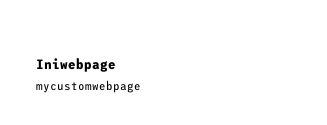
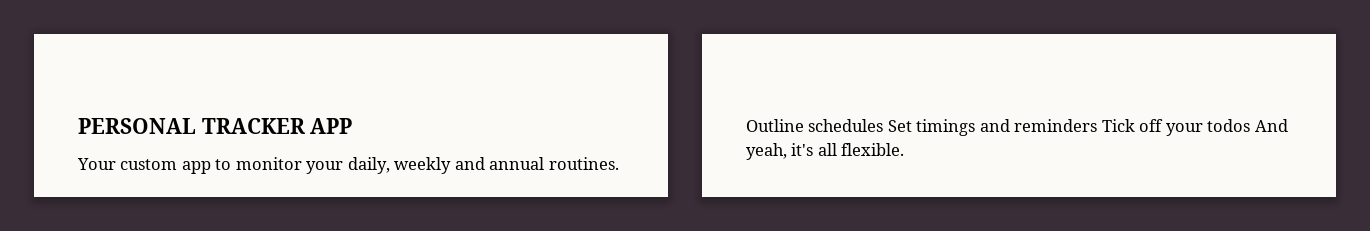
[36,58,116,72] [36,80,141,93] Iniwebpage // mycustomwebpage -> [78,118,353,134] [77,157,619,174] [746,119,1288,136] [746,143,905,160] PERSONAL TRACKER APP // Your custom app to monitor your daily, weekly and annual routines. Outline schedules Set timings and reminders Tick off your todos And yeah, it's all flexible.

